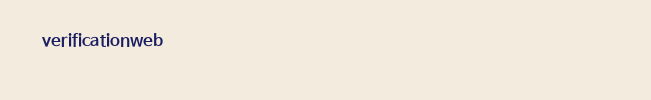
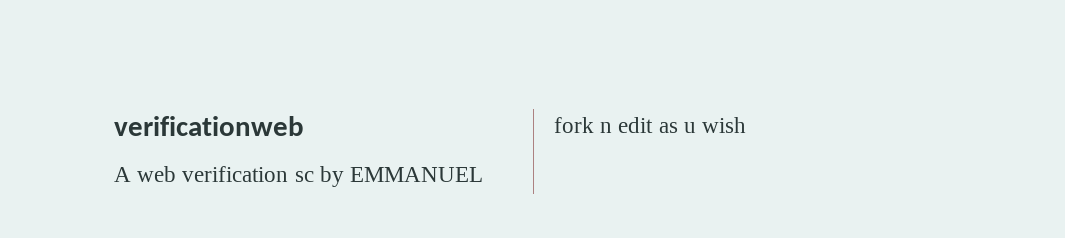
(163, 40) none -> [114,166,484,187] [554,117,747,133] // A web verification sc by EMMANUEL fork n edit as u wish

